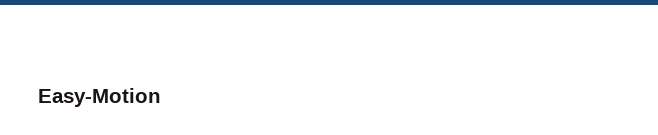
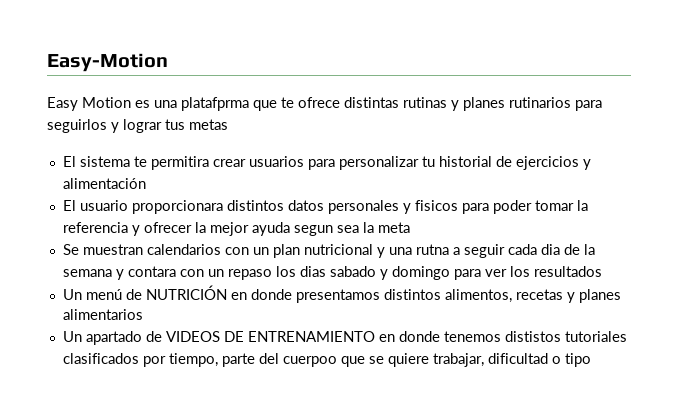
(161, 97) none -> [47,97,602,111] [47,119,228,133] [62,156,591,170] [62,178,146,189] [62,200,588,214] [62,222,410,236] [62,244,595,258] [62,266,602,280] [62,285,621,303] [62,309,143,320] [62,331,627,345] [62,353,591,367] // Easy Motion es una platafprma que te ofrece distintas rutinas y planes rutinarios para seguirlos y lograr tus metas // El sistema te permitira crear usuarios para personalizar tu historial de ejercicios y alimentación // El usuario proporcionara distintos datos personales y fisicos para poder tomar la referencia y ofrecer la mejor ayuda segun sea la meta // Se muestran calendarios con un plan nutricional y una rutna a seguir cada dia de la semana y contara con un repaso los dias sabado y domingo para ver los resultados // Un menú de NUTRICIÓN en donde presentamos distintos alimentos, recetas y planes alimentarios // Un apartado de VIDEOS DE ENTRENAMIENTO en donde tenemos dististos tutoriales clasificados por tiempo, parte del cuerpoo que se quiere trabajar, dificultad o tipo

